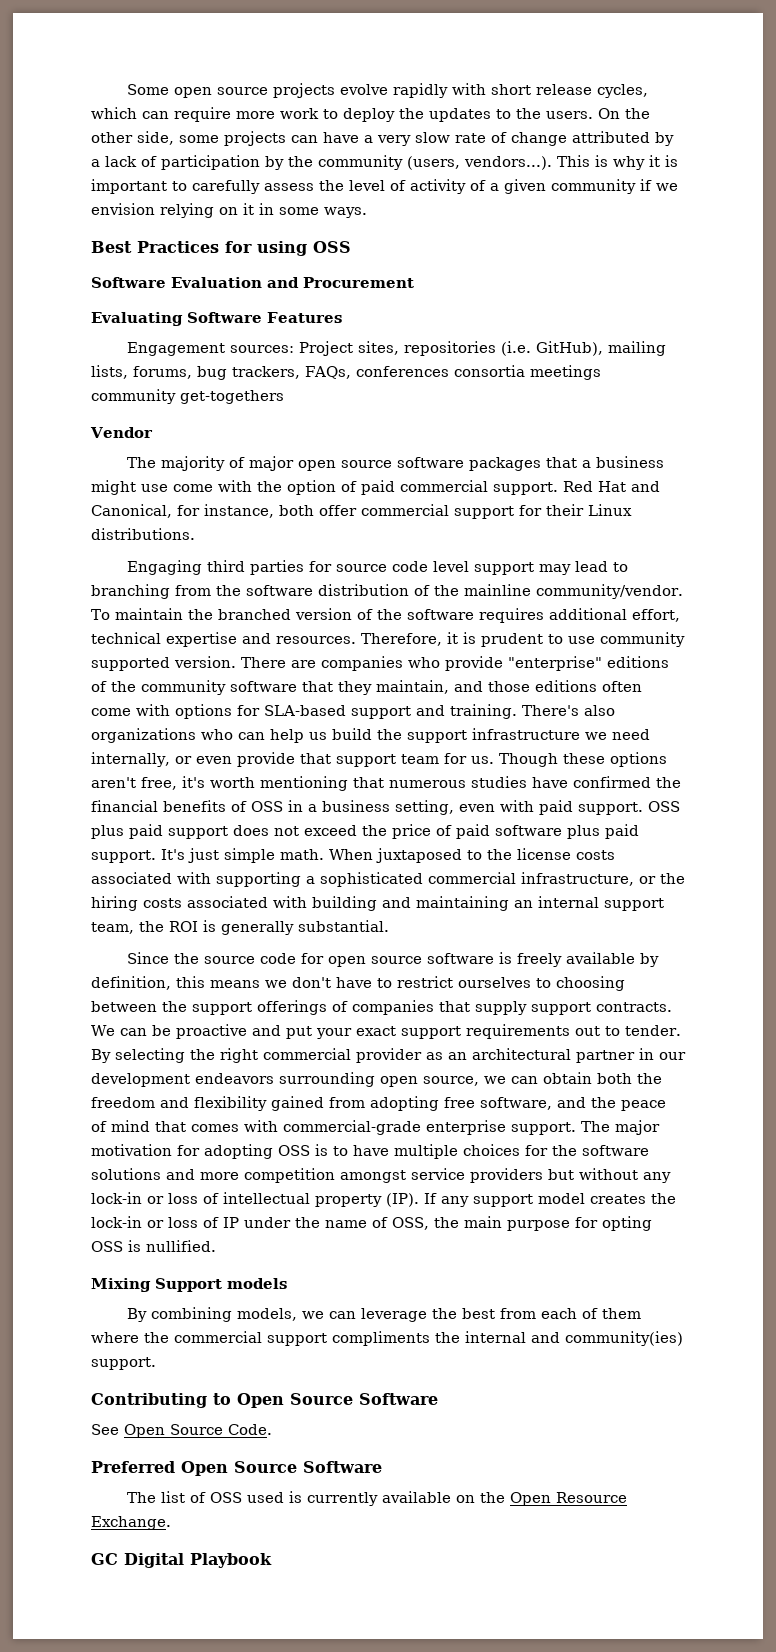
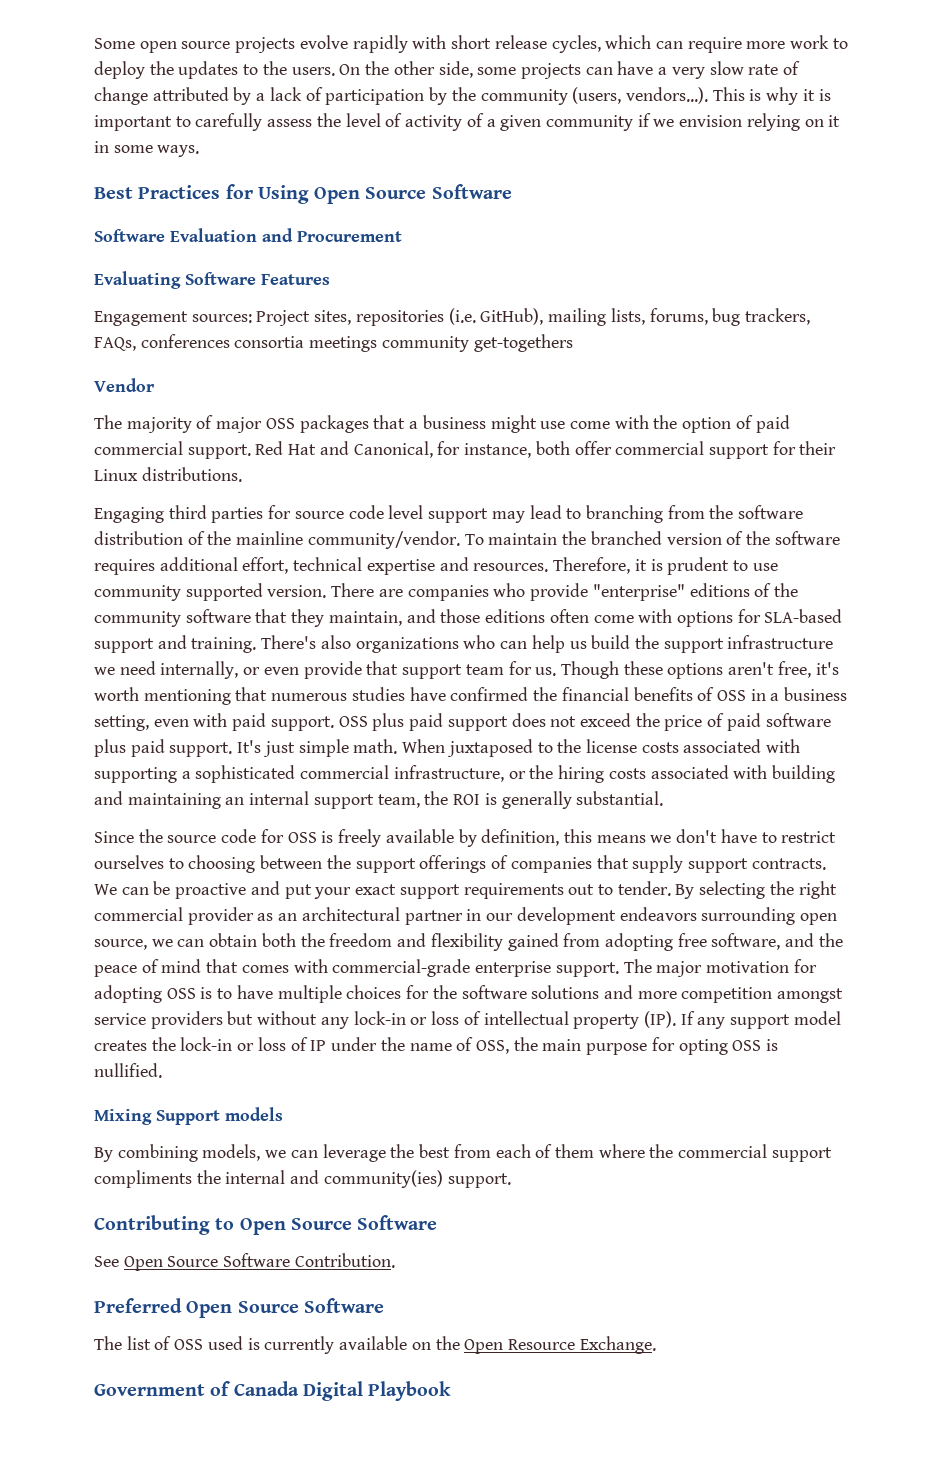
[257,241,351,256] using OSS -> [257,184,512,204] Using Open Source Software
[297,457,464,471] open source software -> [265,418,295,429] OSS
[327,953,494,967] open source software -> [287,832,317,843] OSS
[228,1424,272,1435] Code. -> [223,1253,395,1268] Software Contribution.
[91,1553,118,1565] GC -> [94,1381,299,1396] Government of Canada

